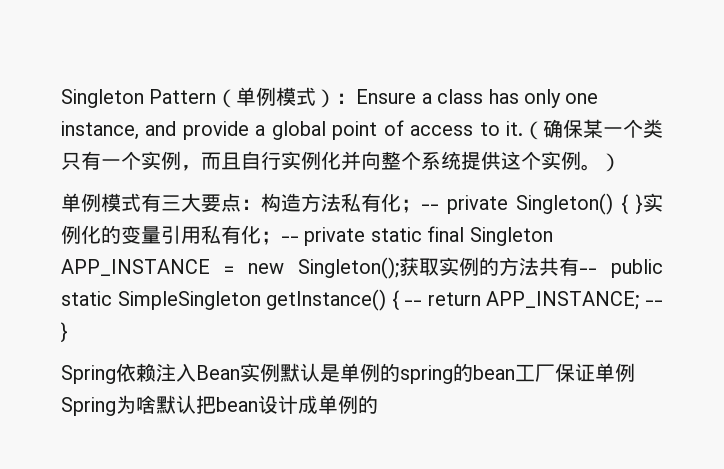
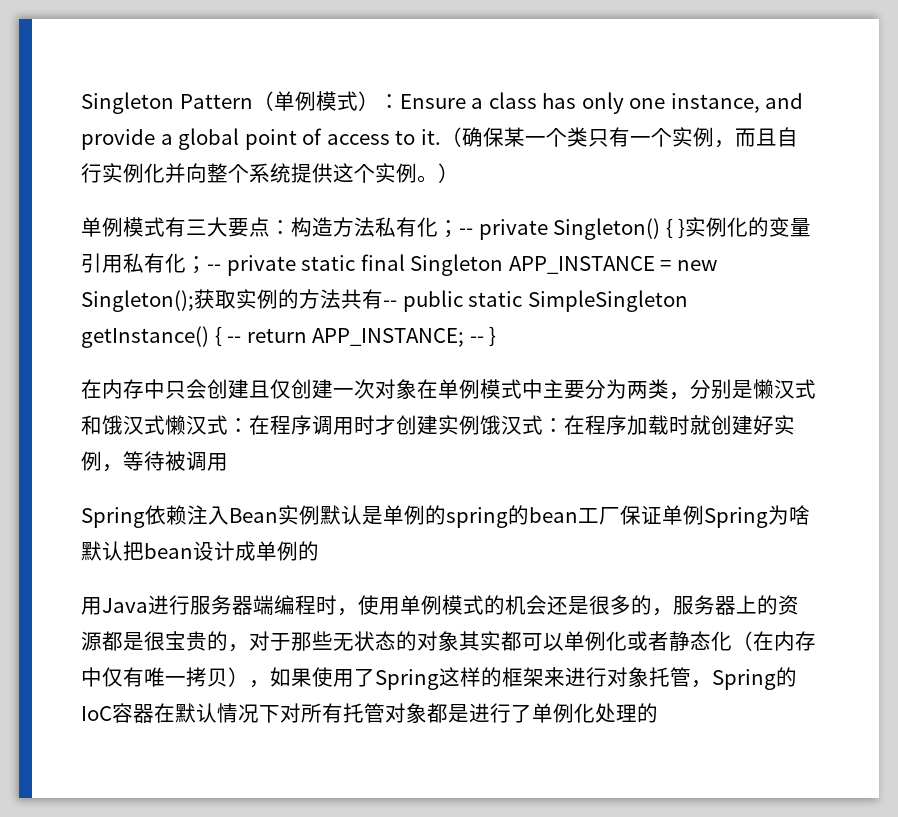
(68, 332) none -> [81,379,816,400] [81,415,795,435] [81,451,228,472] // 在内存中只会创建且仅创建一次对象在单例模式中主要分为两类，分别是懒汉式和饿汉式懒汉式：在程序调用时才创建实例饿汉式：在程序加载时就创建好实例，等待被调用
(378, 404) none -> [81,595,799,616] [81,631,816,652] [81,667,797,690] [81,703,658,723] // 用Java进行服务器端编程时，使用单例模式的机会还是很多的，服务器上的资源都是很宝贵的，对于那些无状态的对象其实都可以单例化或者静态化（在内存中仅有唯一拷贝），如果使用了Spring这样的框架来进行对象托管，Spring的IoC容器在默认情况下对所有托管对象都是进行了单例化处理的

